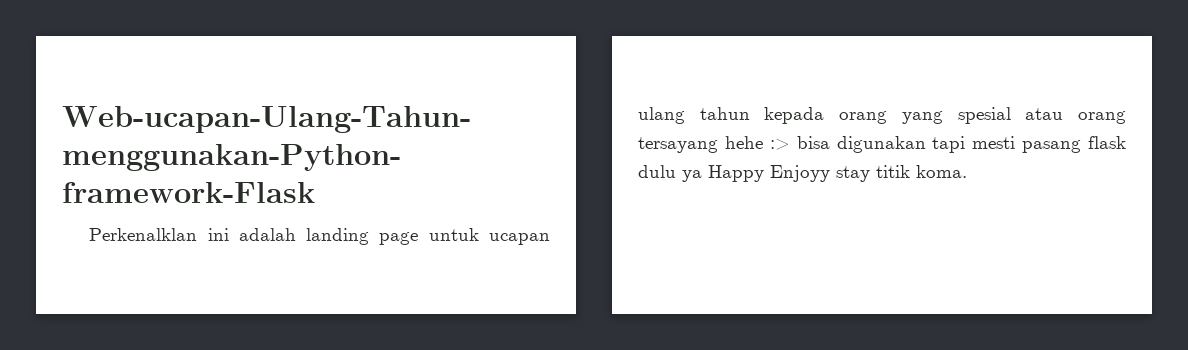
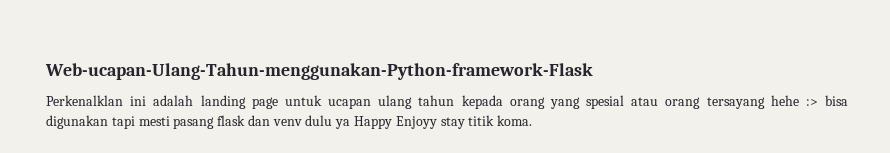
(1126, 142) none -> [247,115,302,126] dan venv

